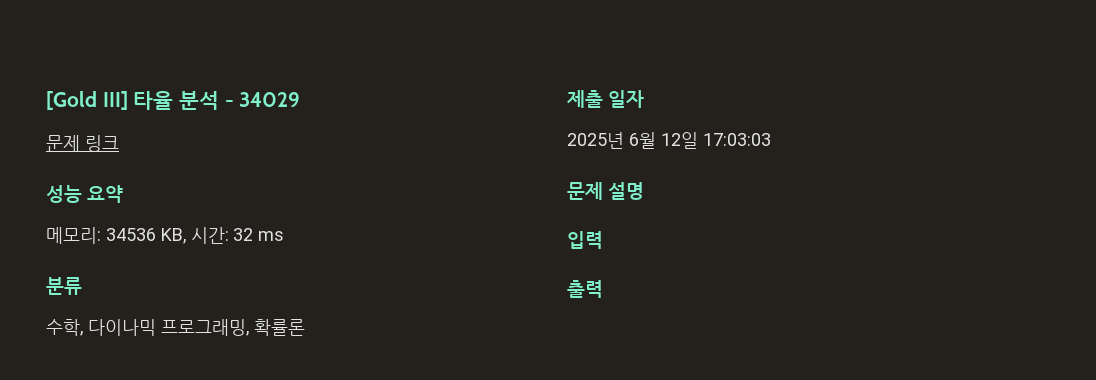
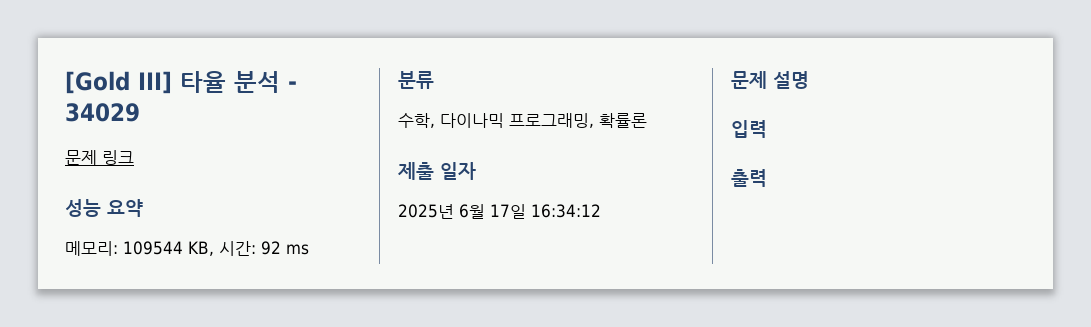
[105,228,156,241] 34536 -> [123,241,183,255] 109544
[233,228,254,241] 32 -> [261,241,281,255] 92
[660,132,771,149] 12일 17:03:03 -> [490,204,601,219] 17일 16:34:12

